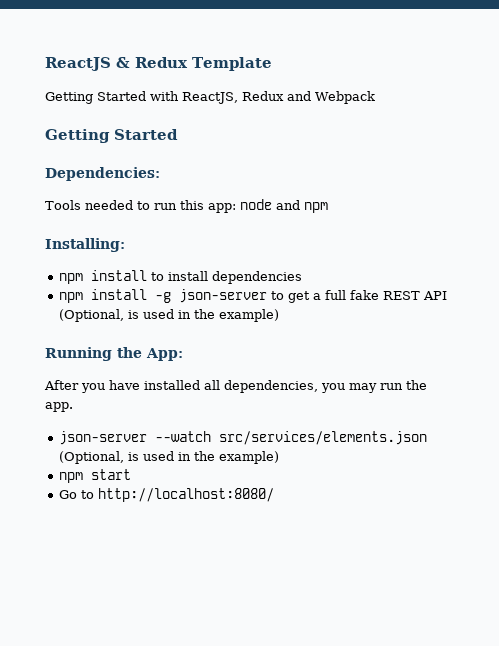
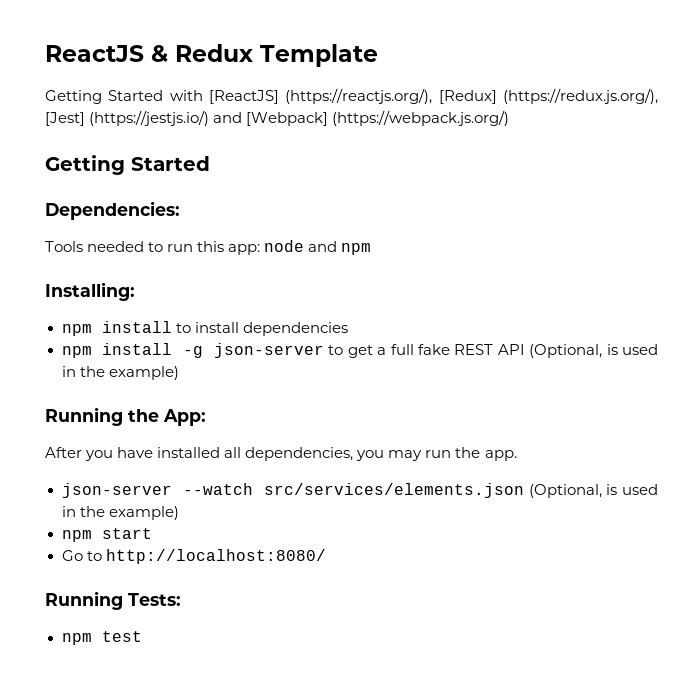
[182,91,375,104] ReactJS, Redux and Webpack -> [209,88,658,104] [45,110,510,126] [ReactJS] (https://reactjs.org/), [Redux] (https://redux.js.org/), [Jest] (https://jestjs.io/) and [Webpack] (https://webpack.js.org/)
(275, 495) none -> [45,591,181,610] [61,631,142,645] // Running Tests: // npm test

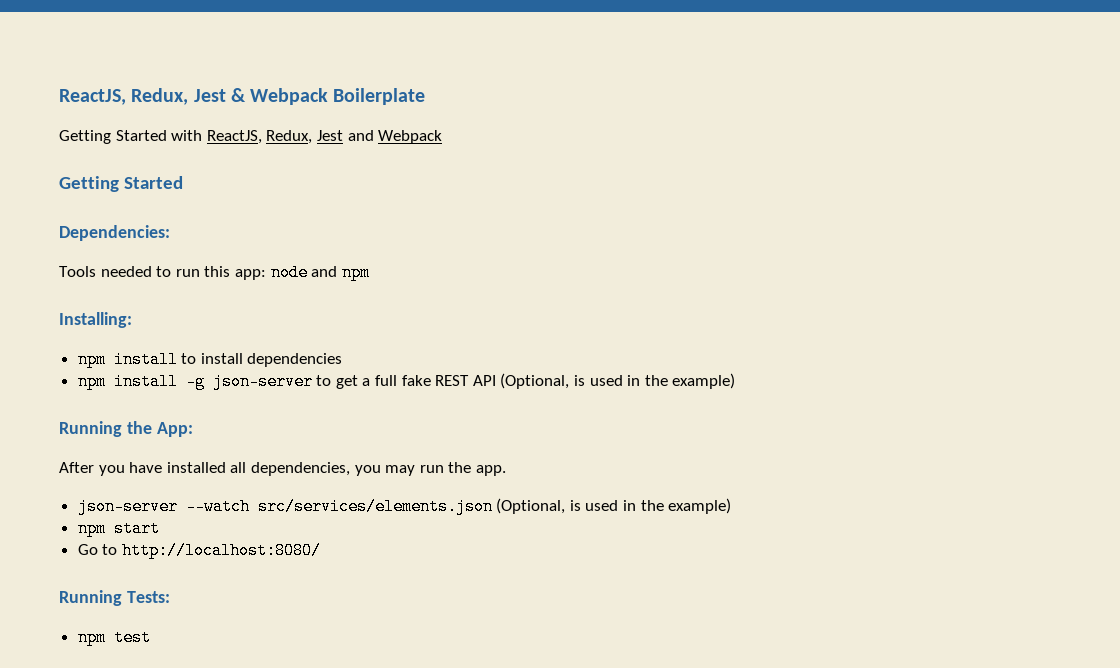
[45,44,378,67] [45,88,658,104] [45,110,510,126] ReactJS & Redux Template // Getting Started with [ReactJS] (https://reactjs.org/), [Redux] (https://redux.js.org/), [Jest] (https://jestjs.io/) and [Webpack] (https://webpack.js.org/) -> [59,88,426,105] [59,130,443,144] ReactJS, Redux, Jest & Webpack Boilerplate // Getting Started with ReactJS, Redux, Jest and Webpack

